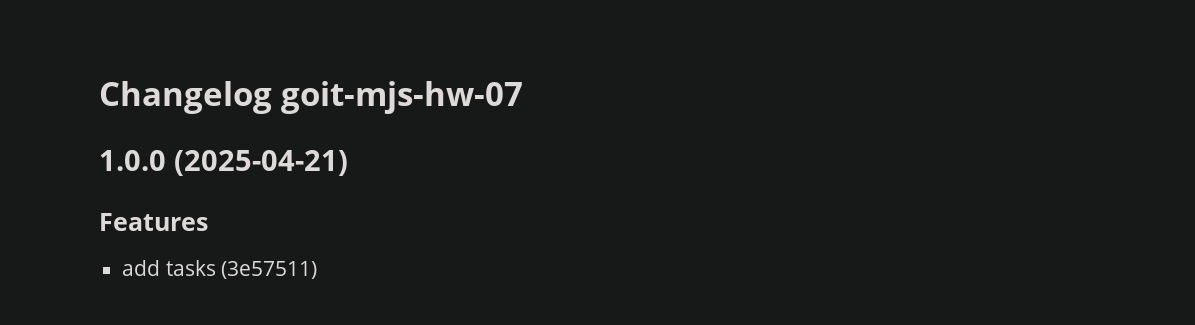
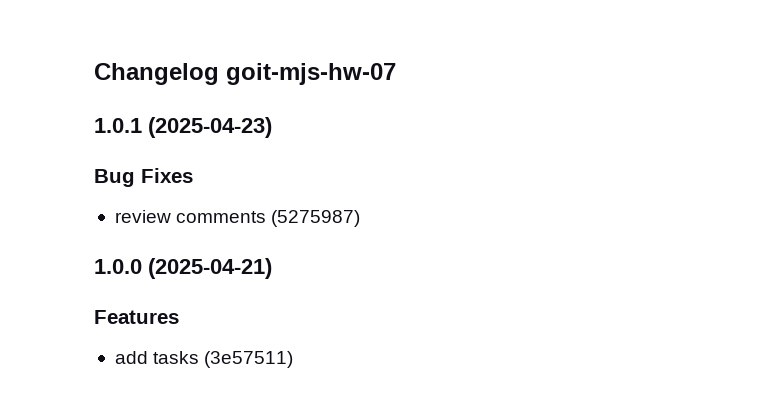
(523, 97) none -> [94,117,272,138] [94,168,193,187] [114,210,361,227] // 1.0.1 (2025-04-23) // Bug Fixes // review comments (5275987)

